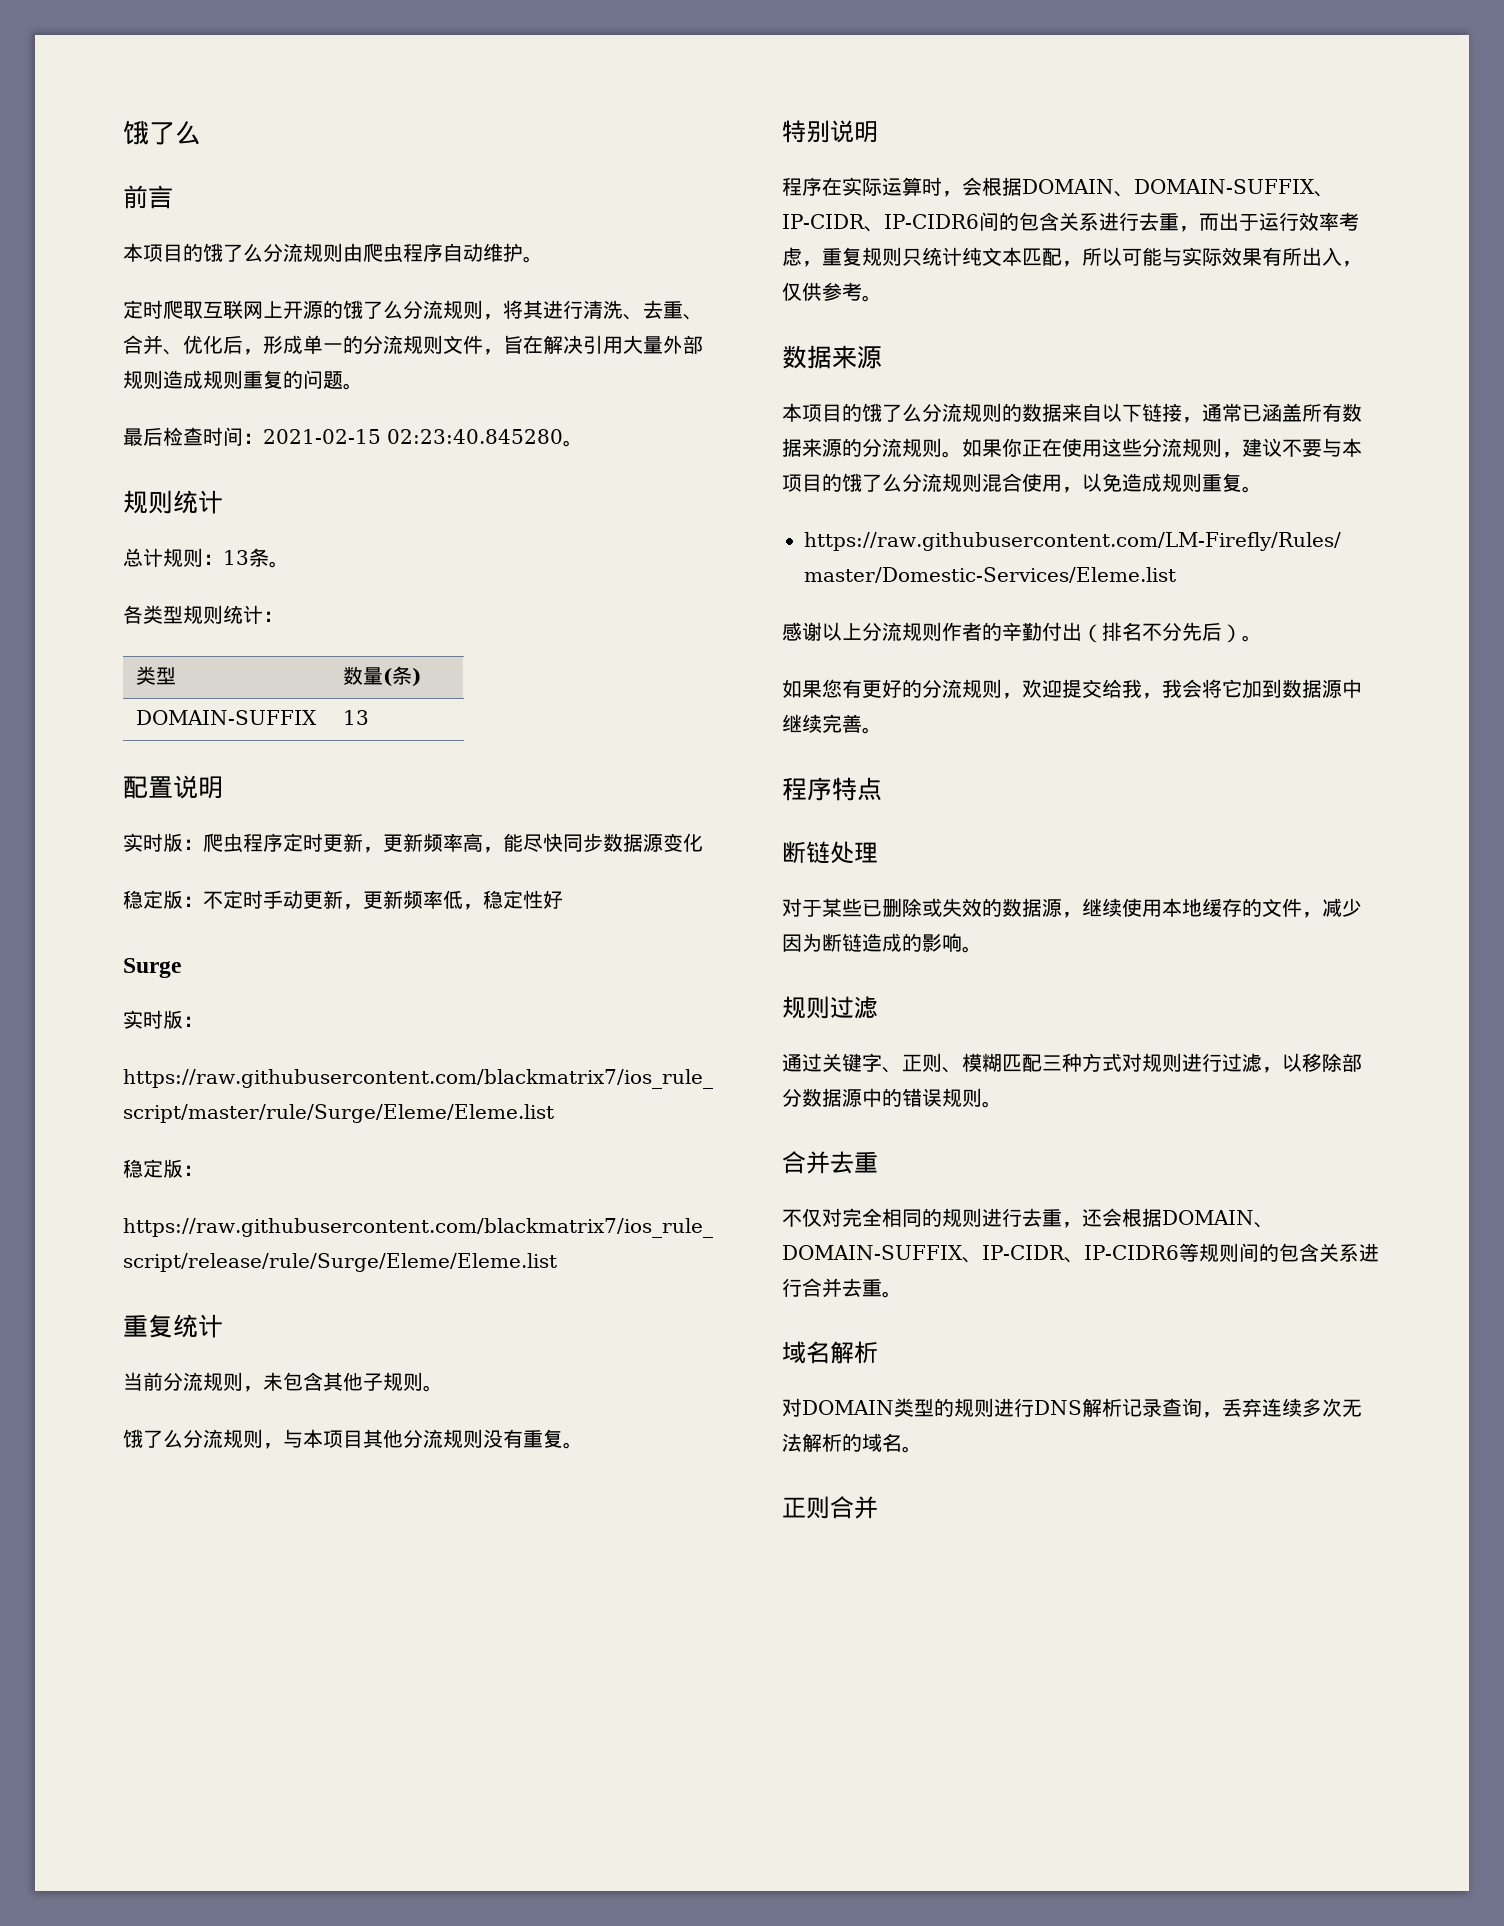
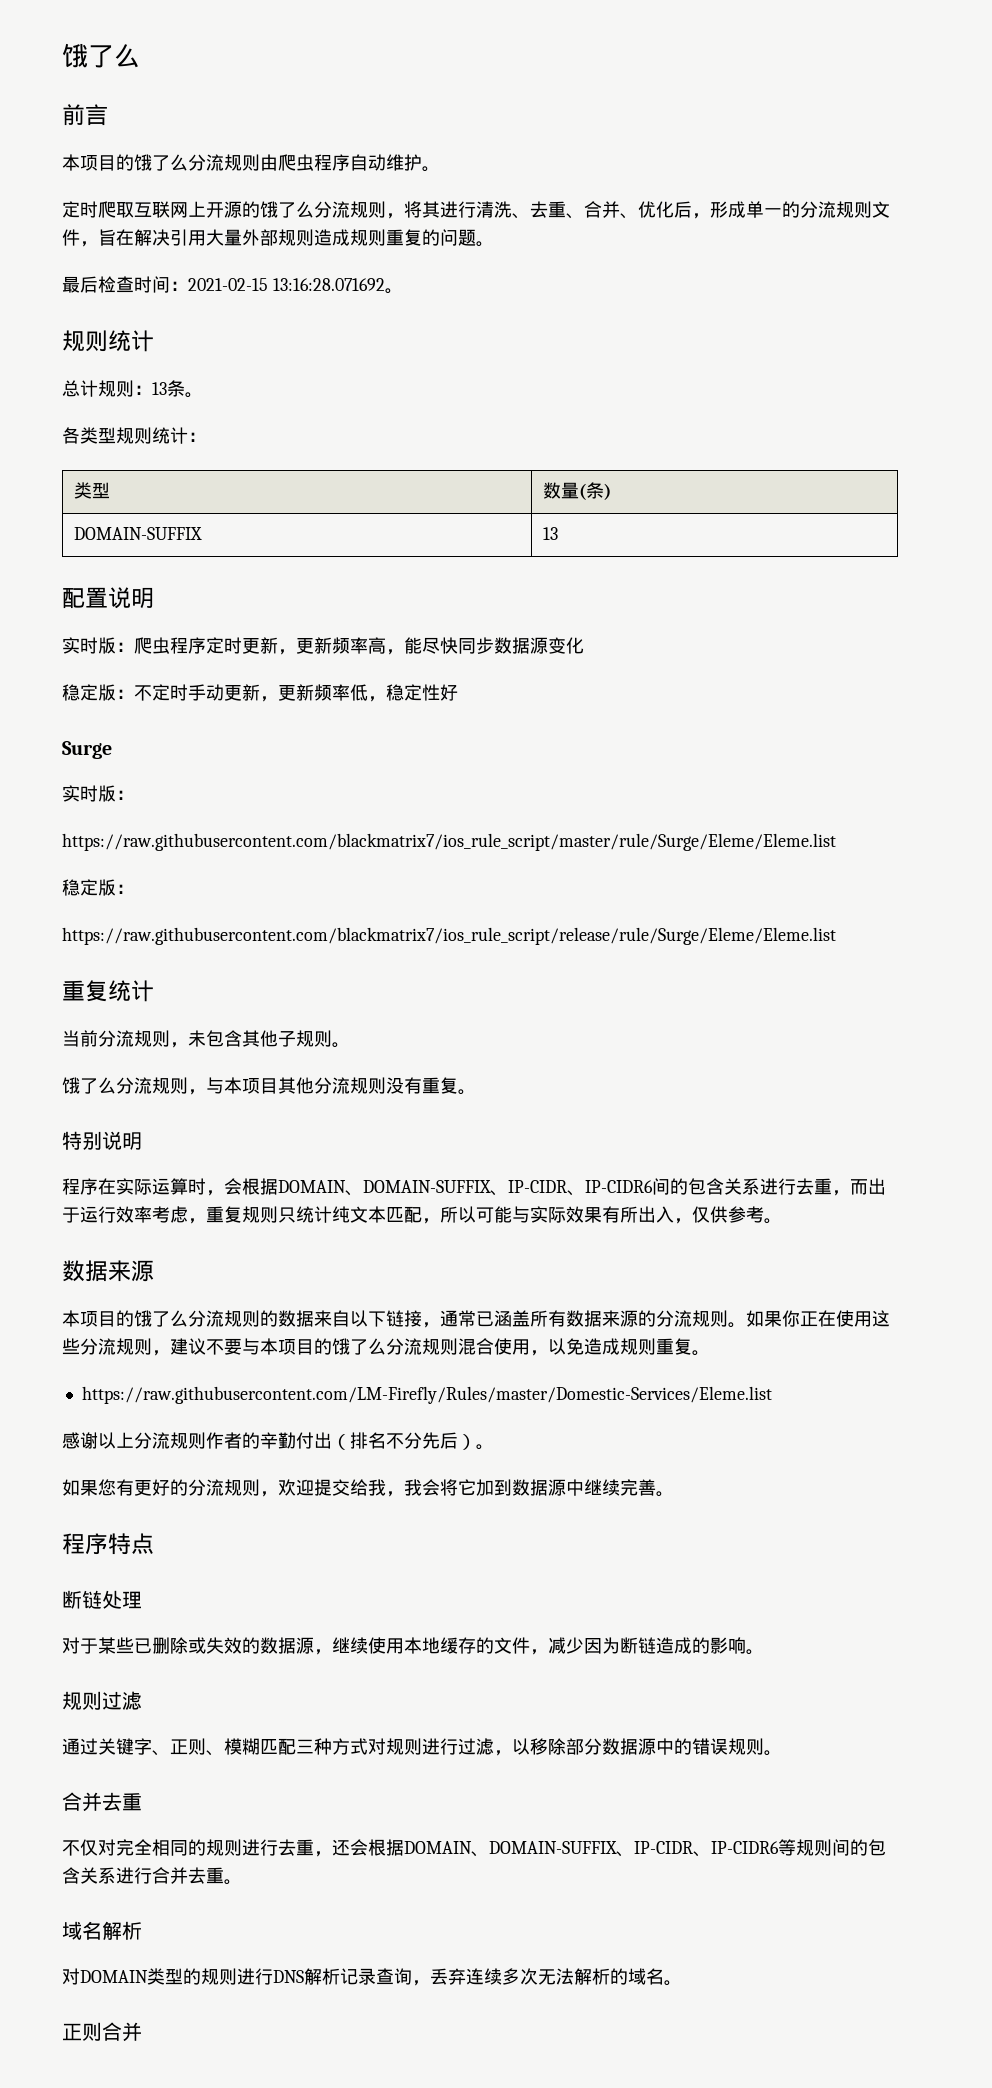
[387,429,563,444] 02:23:40.845280 -> [272,278,385,291] 13:16:28.071692

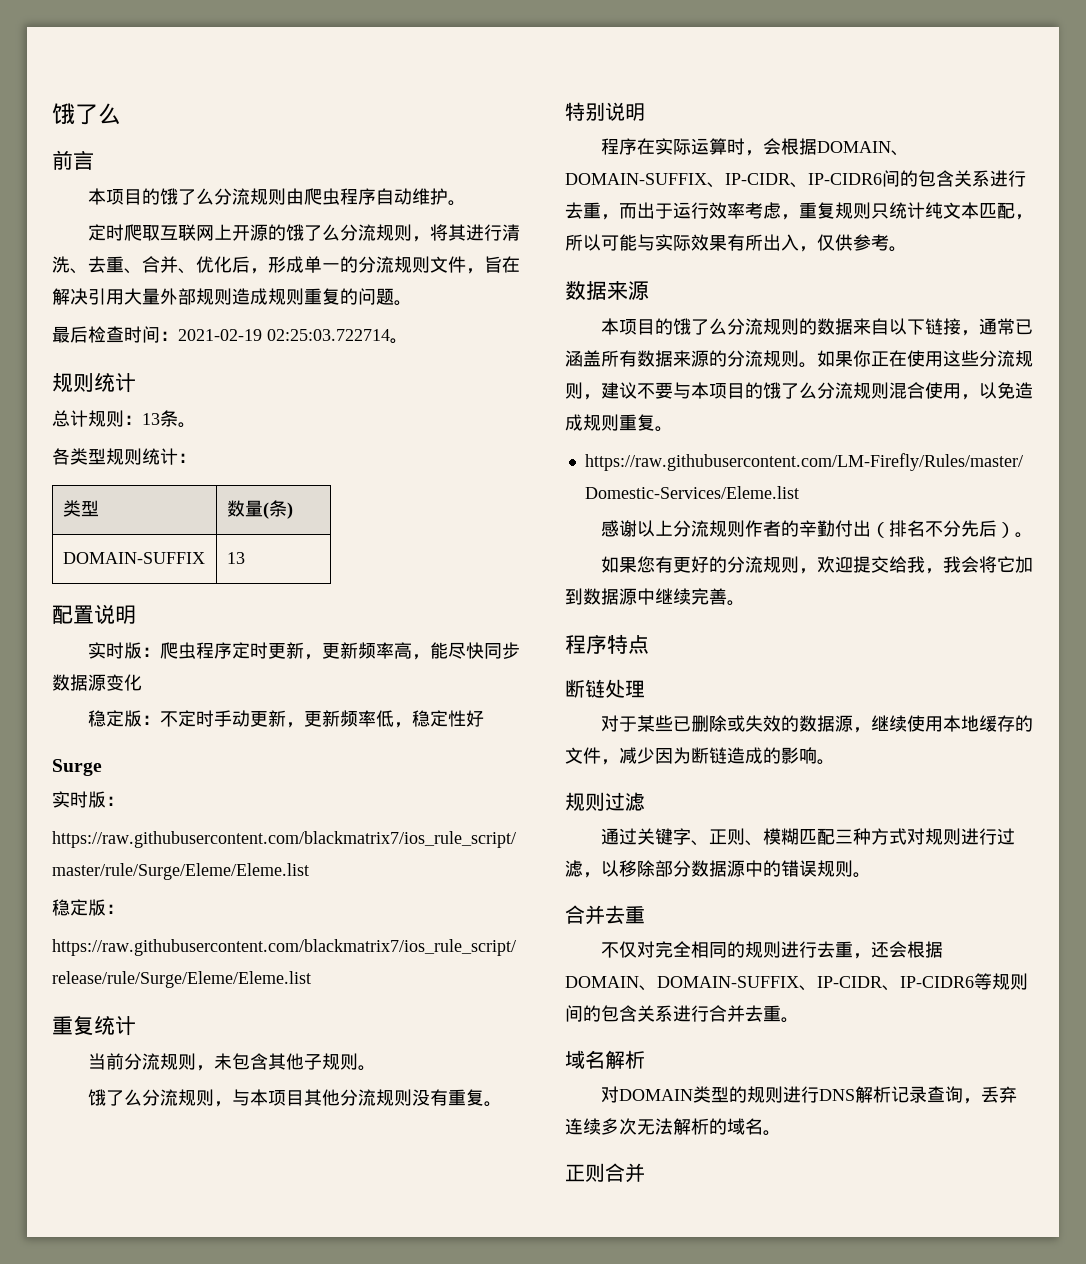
[188,278,385,291] 2021-02-15 13:16:28.071692 -> [178,329,390,341] 2021-02-19 02:25:03.722714

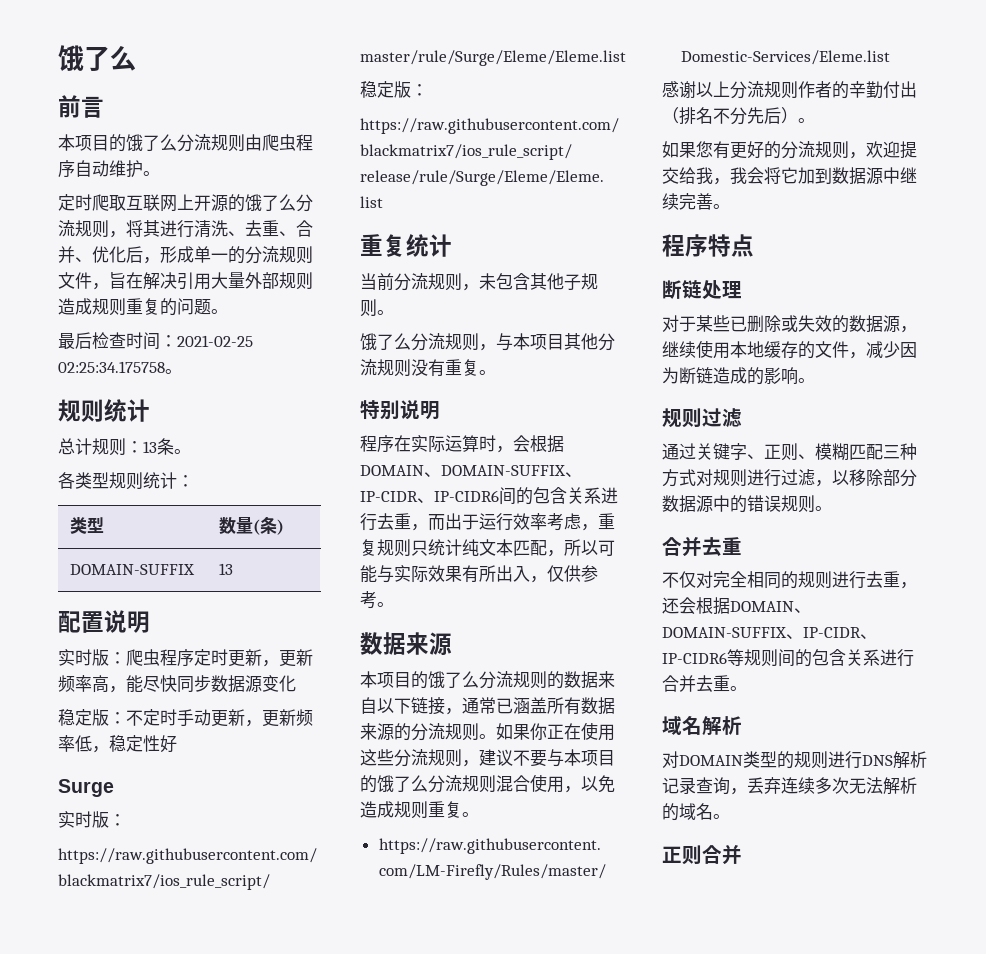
[178,329,390,341] 2021-02-19 02:25:03.722714 -> [177,335,253,347] [58,361,165,373] 2021-02-25 02:25:34.175758

